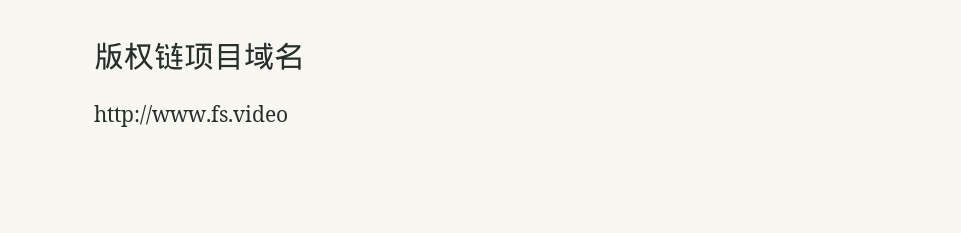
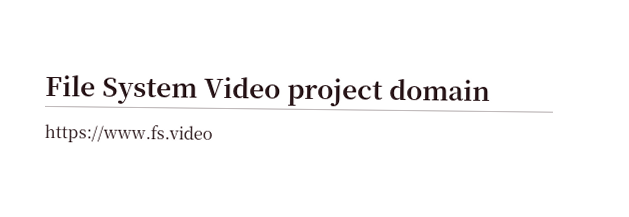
[94,42,304,70] [94,105,288,127] 版权链项目域名 // http://www.fs.video -> [45,74,492,107] [44,123,213,144] File System Video project domain // https://www.fs.video

